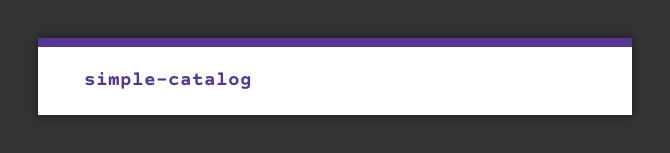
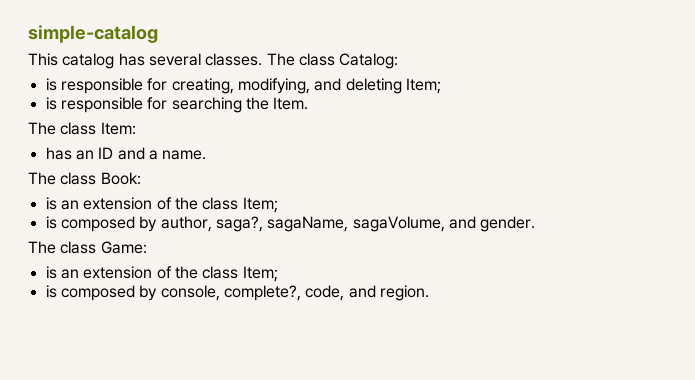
(252, 80) none -> [28,53,399,69] [45,78,441,94] [45,97,309,113] [28,122,136,135] [45,147,207,160] [28,172,141,185] [45,197,278,213] [45,216,536,232] [28,241,147,254] [45,266,278,282] [45,285,429,301] // This catalog has several classes. The class Catalog: // is responsible for creating, modifying, and deleting Item; // is responsible for searching the Item. // The class Item: // has an ID and a name. // The class Book: // is an extension of the class Item; // is composed by author, saga?, sagaName, sagaVolume, and gender. // The class Game: // is an extension of the class Item; // is composed by console, complete?, code, and region.

